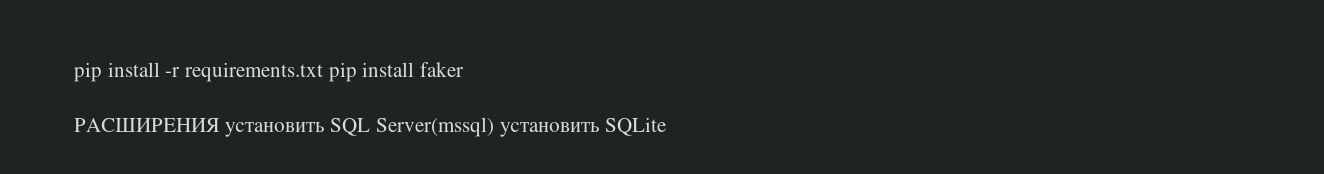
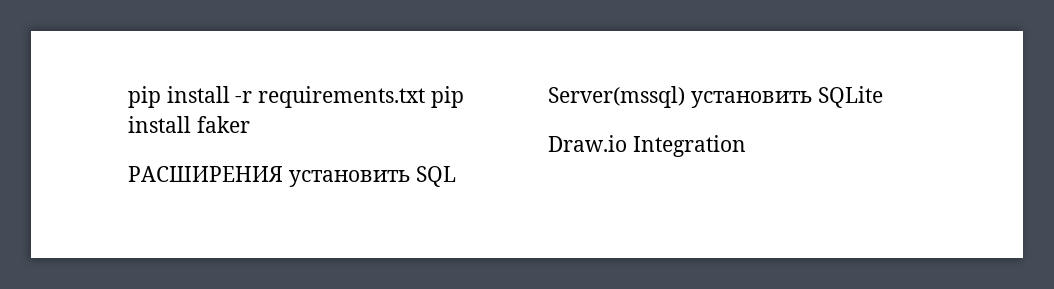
(667, 126) none -> [548,135,746,157] // Draw.io Integration

